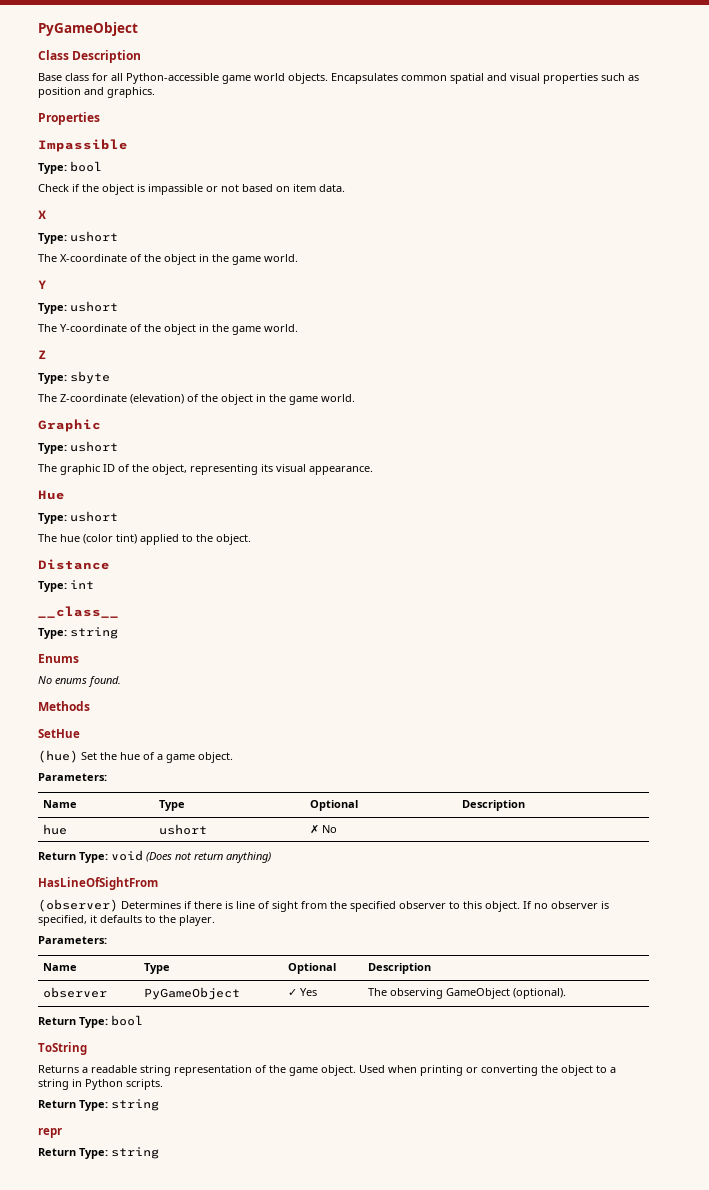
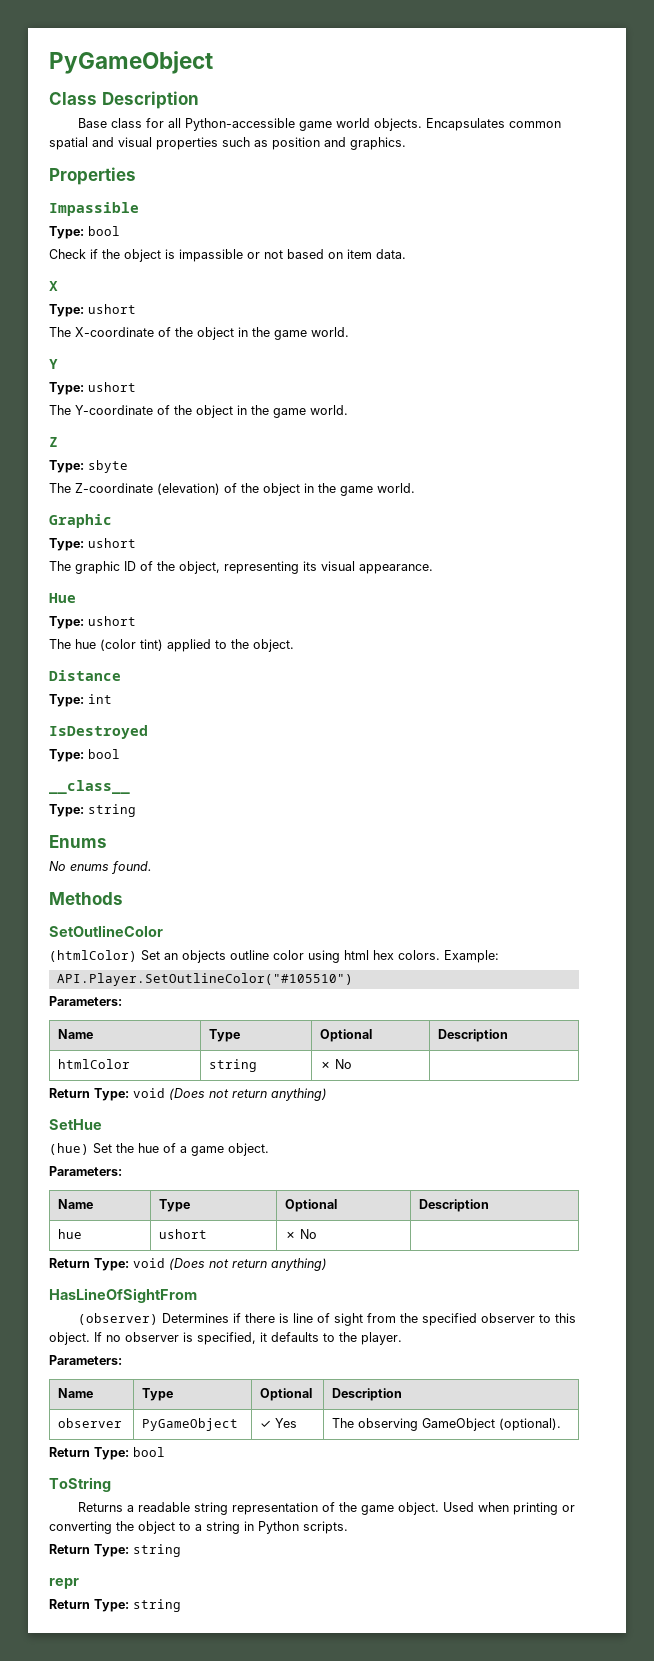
(94, 584) none -> [49,725,148,739] [49,749,120,762] // IsDestroyed // Type: bool
(90, 706) none -> [49,925,163,937] [49,950,499,963] [56,973,353,986] [49,996,122,1006] [57,1029,93,1039] [208,1029,240,1042] [319,1029,372,1042] [437,1029,508,1042] [57,1059,130,1069] [208,1059,257,1072] [319,1059,352,1069] [49,1088,327,1101] // SetOutlineColor // (htmlColor) Set an objects outline color using html hex colors. Example: // API.Player.SetOutlineColor("#105510") // Parameters: // Name | Type | Optional | Description // htmlColor | string | ✗ No | // Return Type: void (Does not return anything)

